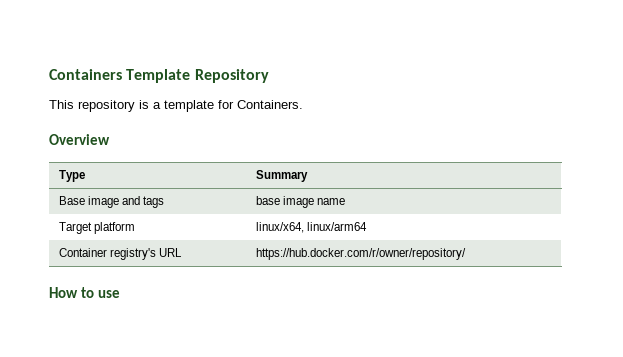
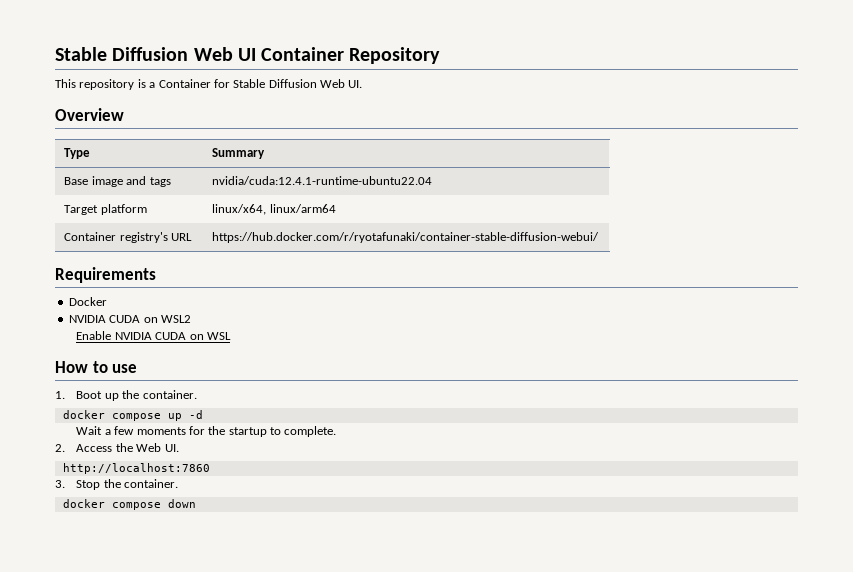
[49,69,191,83] Containers Template -> [55,47,345,61] Stable Diffusion Web UI Container
[164,100,303,112] template for Containers. -> [158,79,363,88] Container for Stable Diffusion Web UI.
[255,196,345,208] base image name -> [212,176,433,185] nvidia/cuda:12.4.1-runtime-ubuntu22.04
[255,248,466,260] [49,287,121,298] https://hub.docker.com/r/owner/repository/ // How to use -> [212,232,600,243] [55,267,156,283] [68,297,107,306] [68,315,191,323] [76,331,231,340] [55,361,138,373] [55,390,197,401] [62,410,203,421] [76,426,337,437] [55,443,179,452] [62,463,210,474] [55,479,179,490] [62,499,196,510] https://hub.docker.com/r/ryotafunaki/container-stable-diffusion-webui/ // Requirements // Docker // NVIDIA CUDA on WSL2 // Enable NVIDIA CUDA on WSL // How to use // 1. Boot up the container. // docker compose up -d // Wait a few moments for the startup to complete. // 2. Access the Web UI. // http://localhost:7860 // 3. Stop the container. // docker compose down

